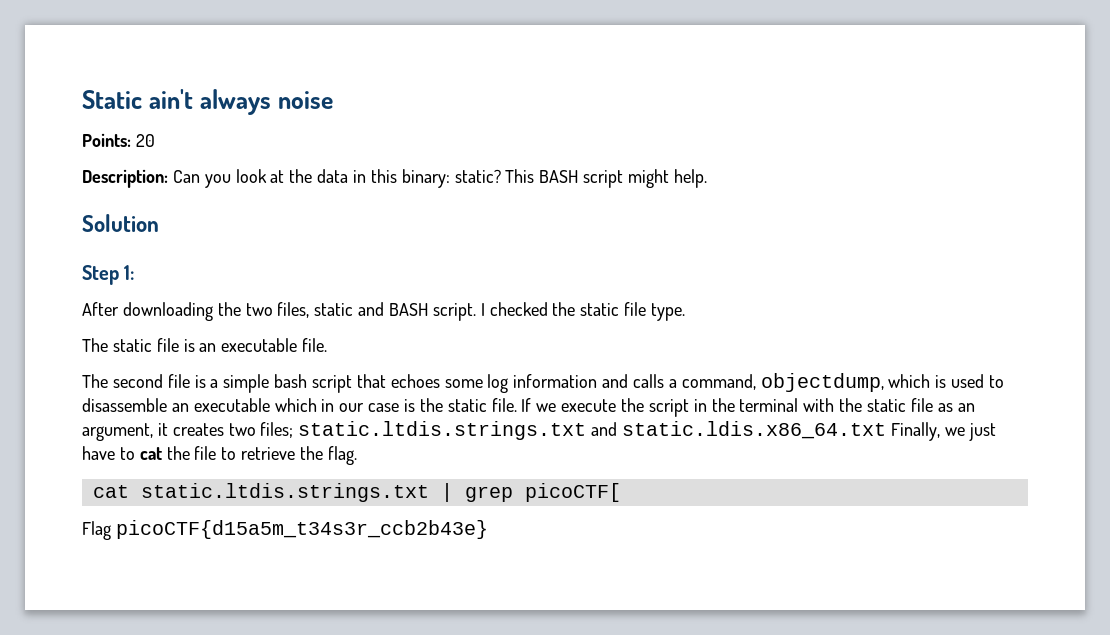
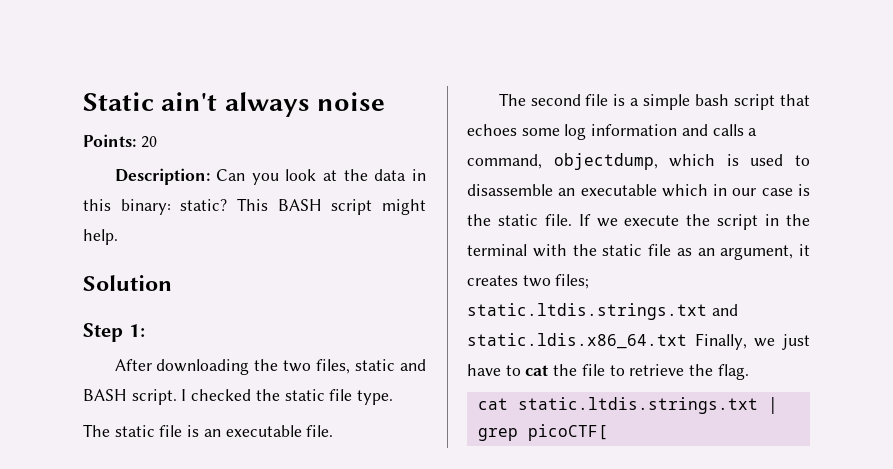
[82,520,488,540] // Flag picoCTF{d15a5m_t34s3r_ccb2b43e} -> (608, 432) none

